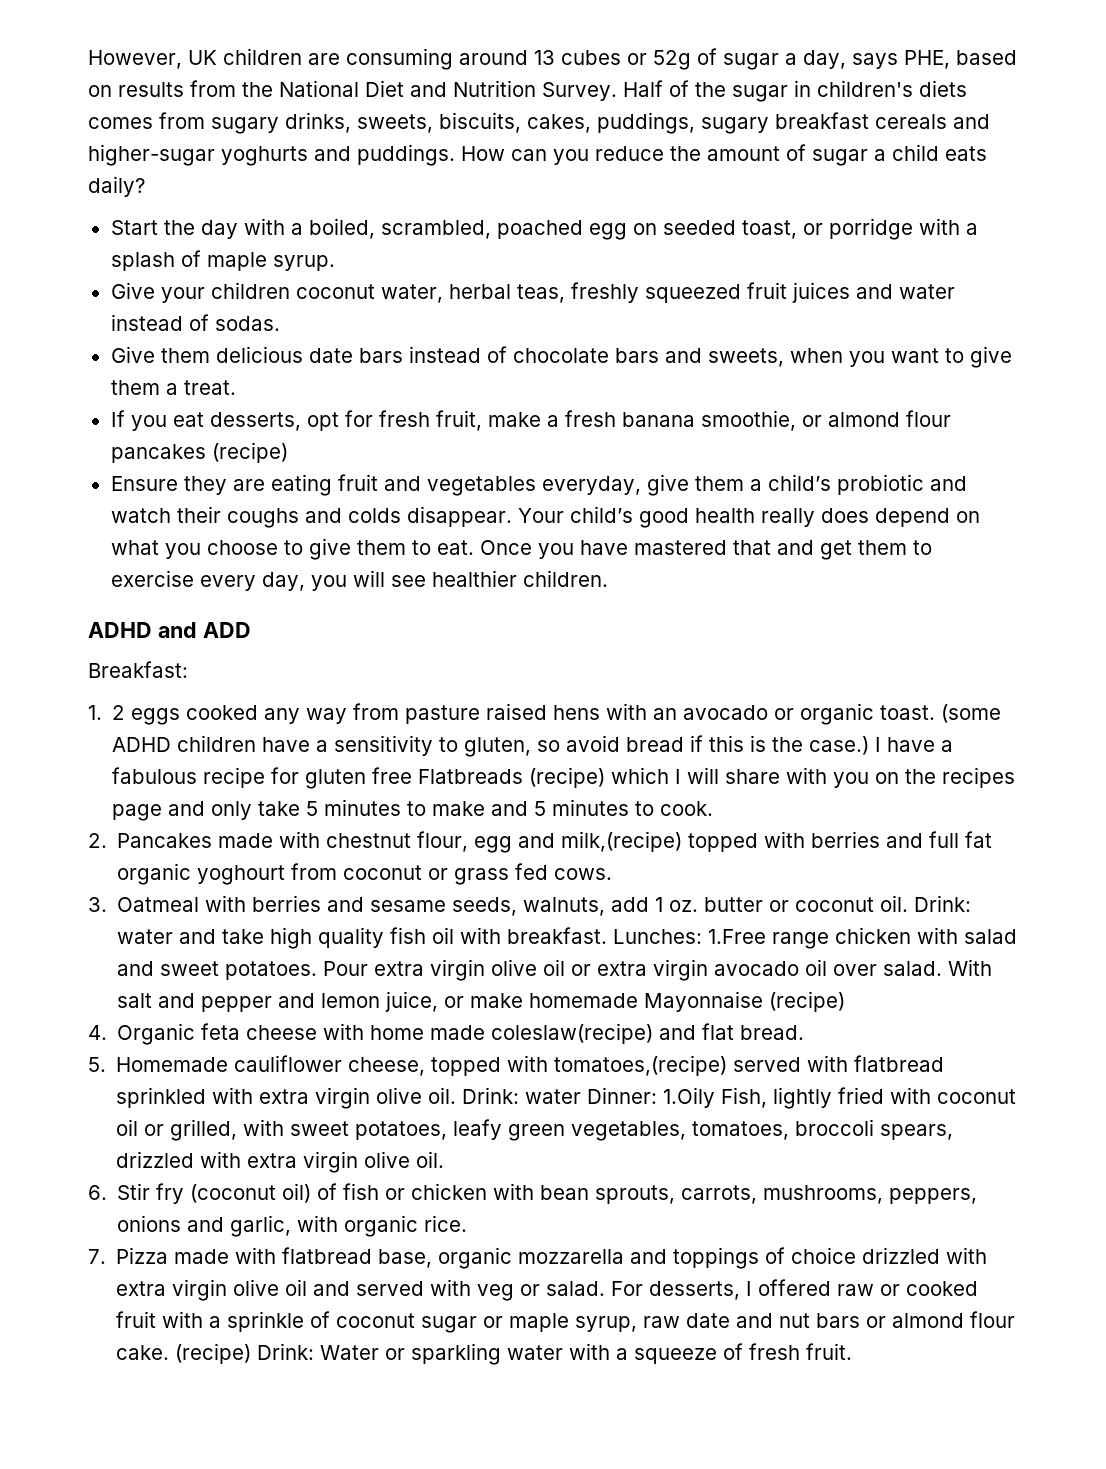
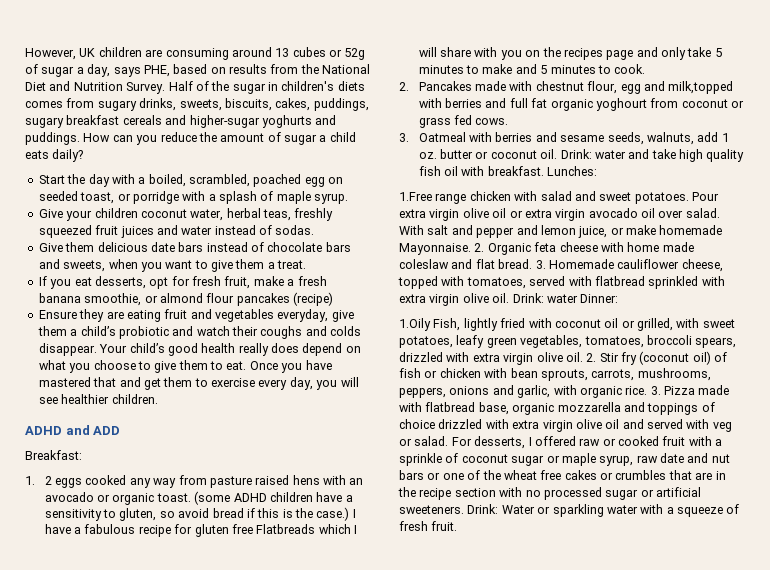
[529,767,606,788] (recipe) -> (316, 529) none
[561,831,759,852] milk,(recipe) topped -> [668,81,734,94] milk,topped
(703, 936) none -> (598, 171) //
[644,991,846,1012] [88,1025,107,1040] Mayonnaise (recipe) // 4. -> [399,243,485,255] Mayonnaise. 2.
[491,1023,654,1044] coleslaw(recipe) -> [399,259,449,269] coleslaw
[88,1057,106,1072] // 5. -> [535,260,546,269] 3.
[554,1055,728,1076] tomatoes,(recipe) -> [466,277,526,289] tomatoes,
(658, 1095) none -> (619, 298) //
[88,1185,107,1200] // 6. -> [586,353,597,362] 2.
[88,1249,106,1264] // 7. -> [650,386,661,395] 3.
[892,1311,1016,1328] [116,1343,252,1364] almond flour cake. (recipe) -> [442,470,726,480] [398,487,701,500] [399,505,464,514] one of the wheat free cakes or crumbles that are in the recipe section with no processed sugar or artificial sweeteners.

